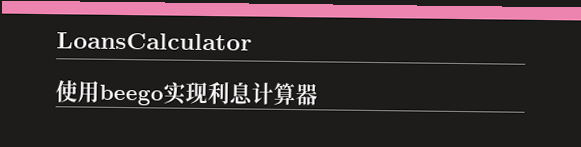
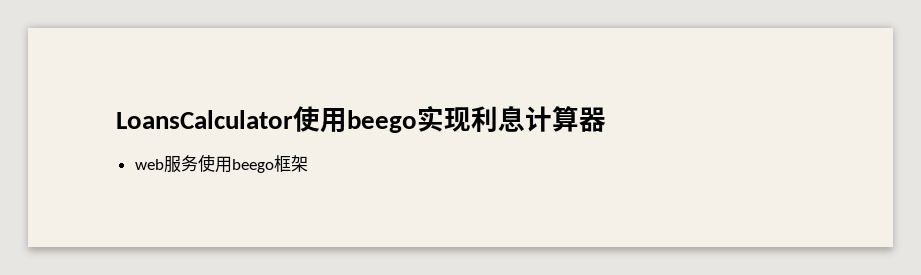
(252, 41) // -> (293, 119) none
(318, 94) none -> [134,154,308,173] // web服务使用beego框架

